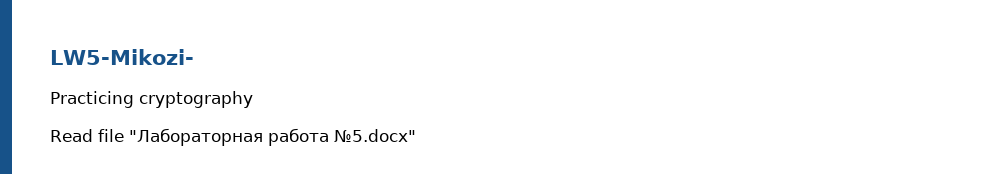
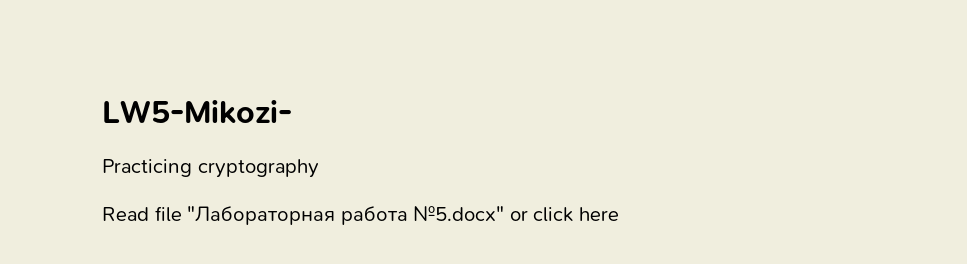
(416, 135) none -> [509,207,619,222] or click here

